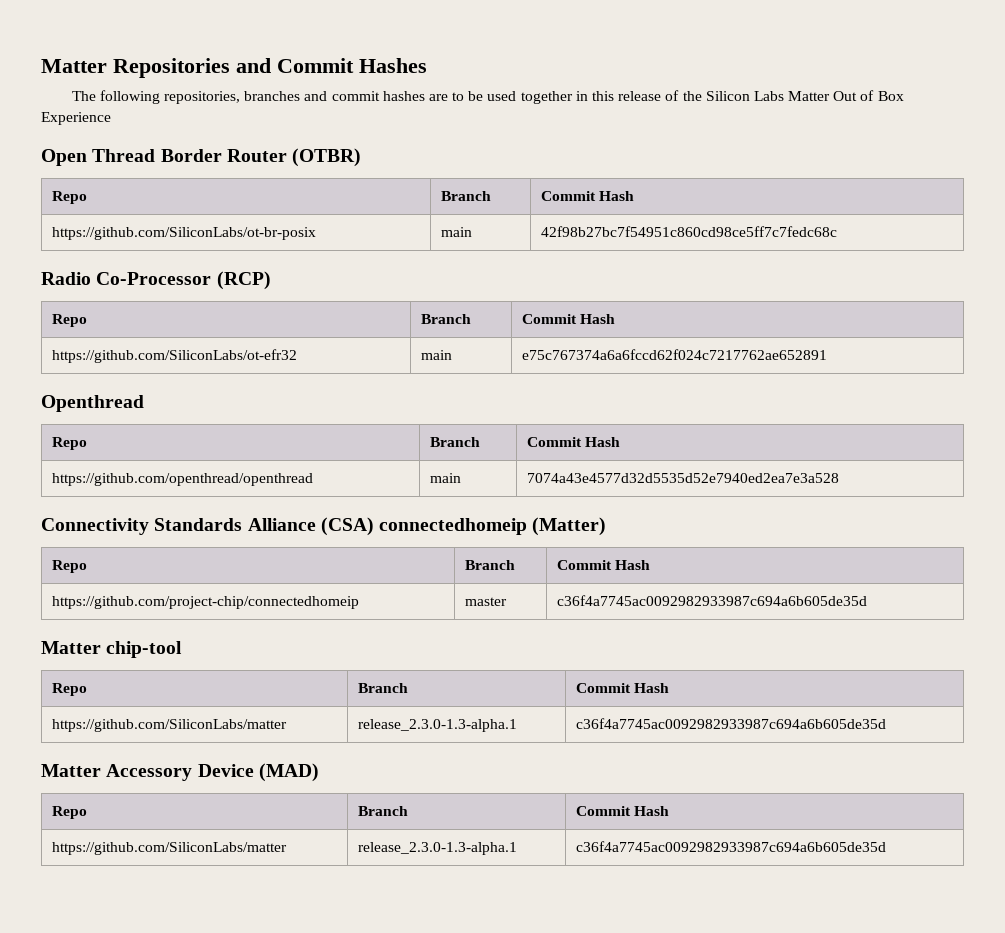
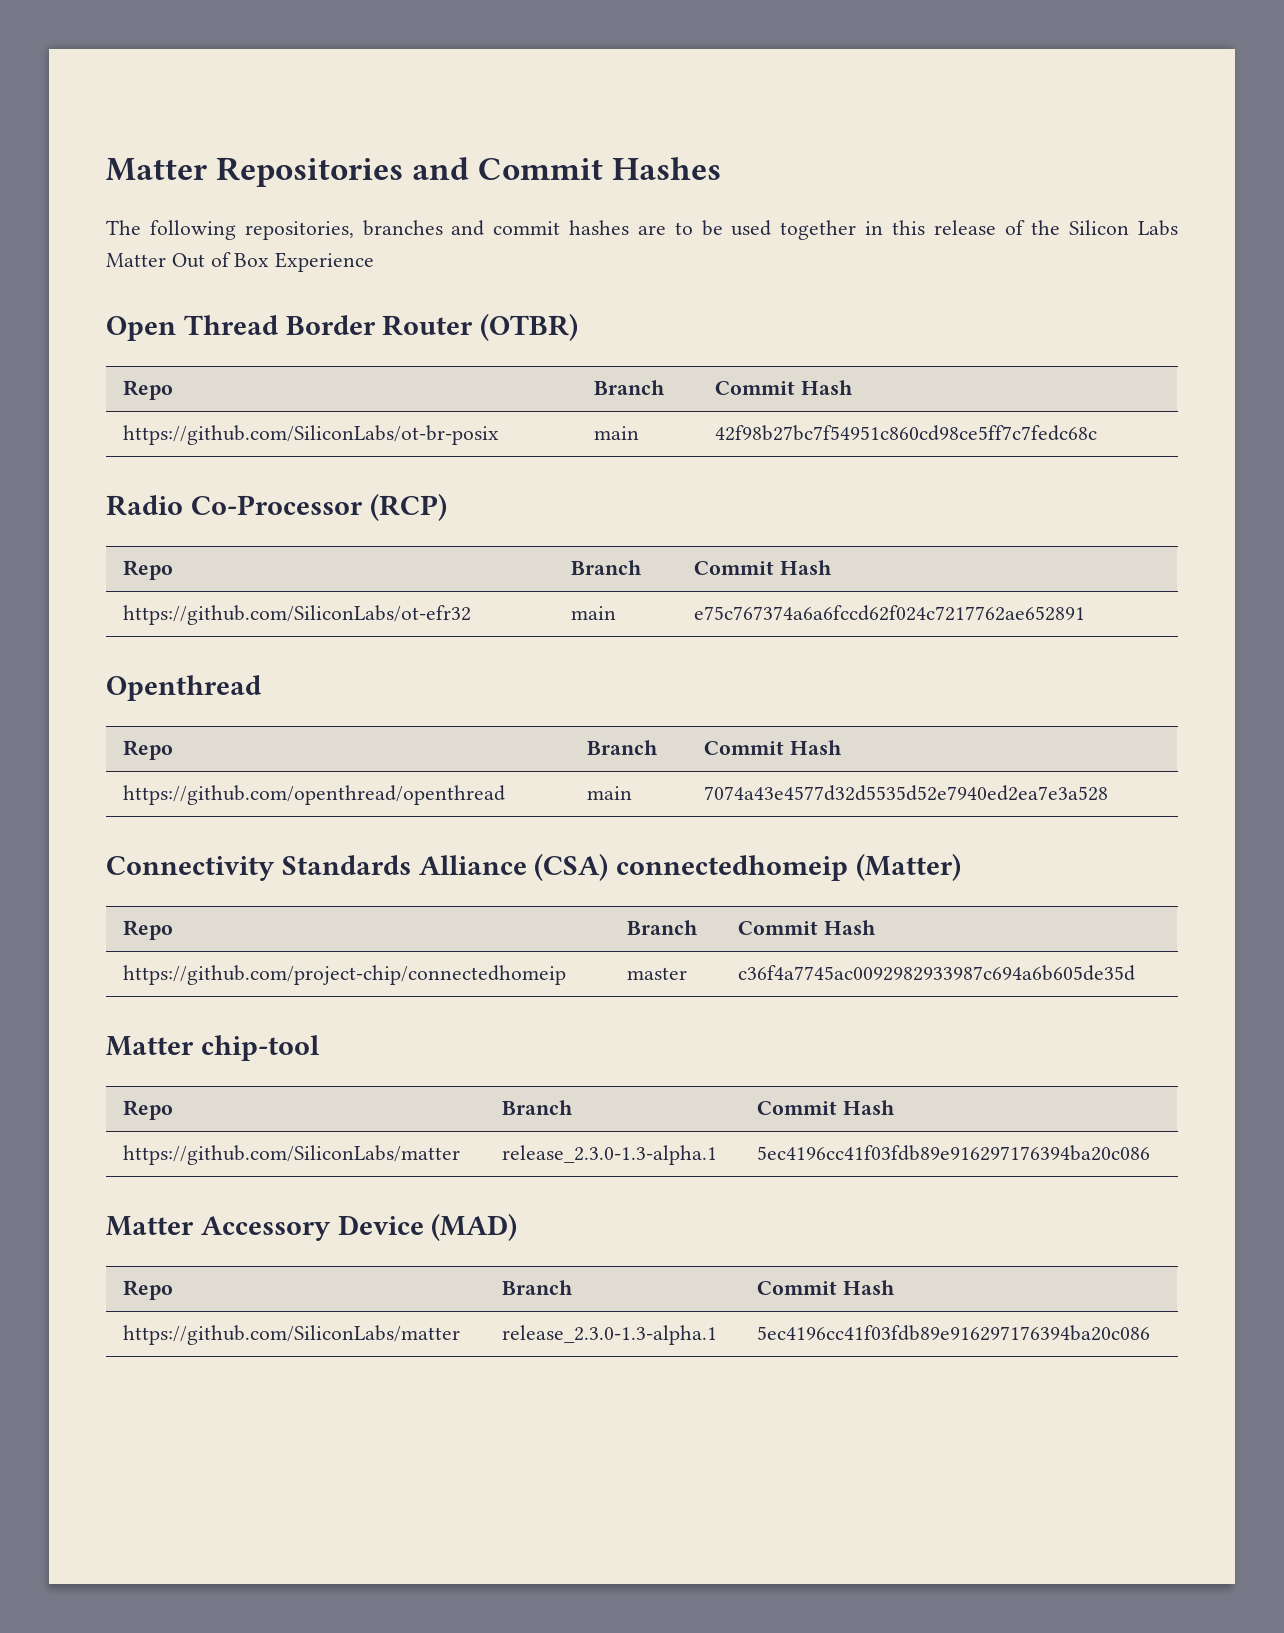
[576,718,887,729] c36f4a7745ac0092982933987c694a6b605de35d -> [757,1145,1151,1161] 5ec4196cc41f03fdb89e916297176394ba20c086
[576,841,887,852] c36f4a7745ac0092982933987c694a6b605de35d -> [757,1325,1151,1341] 5ec4196cc41f03fdb89e916297176394ba20c086

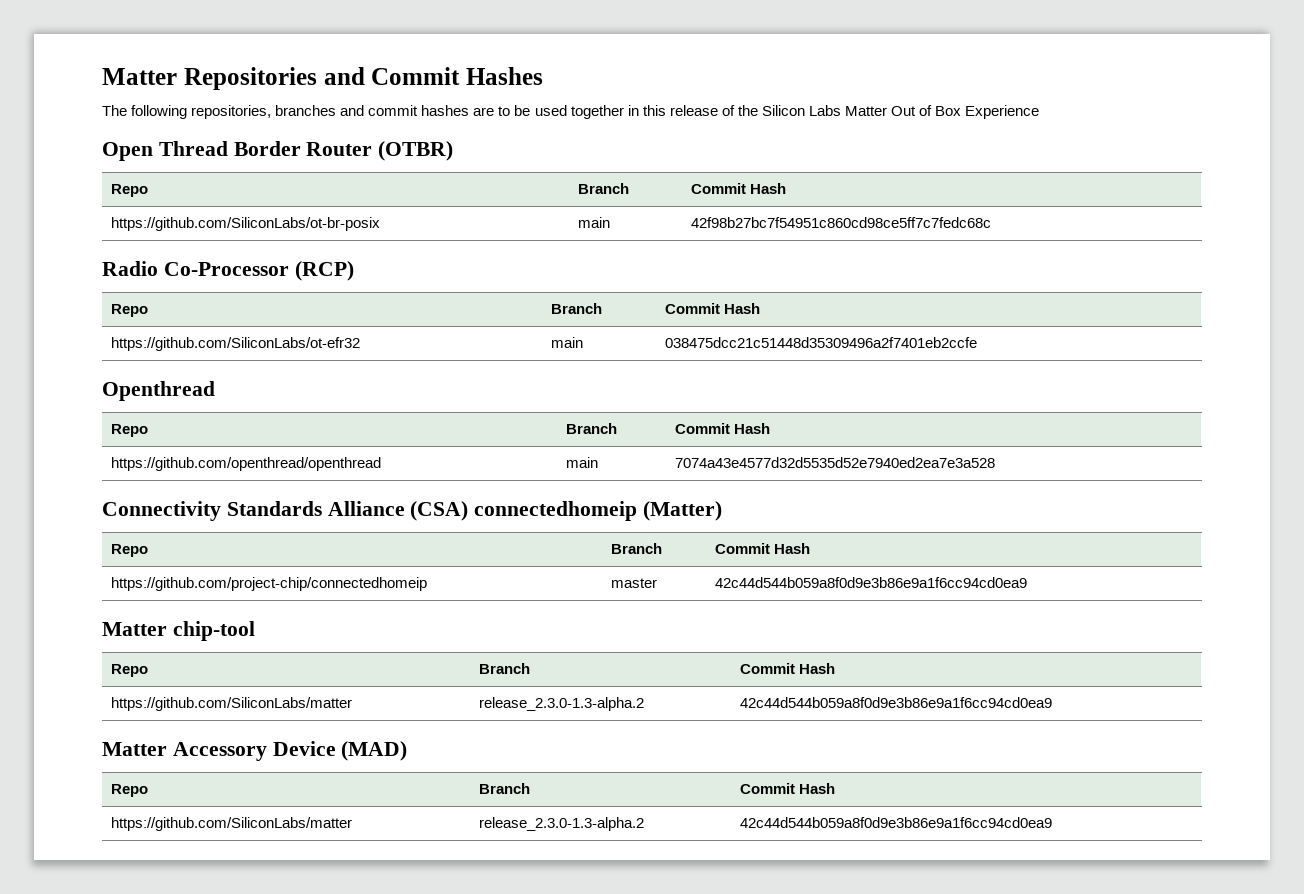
[694,605,1086,621] e75c767374a6a6fccd62f024c7217762ae652891 -> [664,337,977,348] 038475dcc21c51448d35309496a2f7401eb2ccfe
[738,965,1136,981] c36f4a7745ac0092982933987c694a6b605de35d -> [714,577,1027,588] 42c44d544b059a8f0d9e3b86e9a1f6cc94cd0ea9
[502,1145,718,1165] [757,1145,1151,1161] release_2.3.0-1.3-alpha.1 | 5ec4196cc41f03fdb89e916297176394ba20c086 -> [478,697,644,711] [739,697,1052,708] release_2.3.0-1.3-alpha.2 | 42c44d544b059a8f0d9e3b86e9a1f6cc94cd0ea9
[502,1325,718,1345] [757,1325,1151,1341] release_2.3.0-1.3-alpha.1 | 5ec4196cc41f03fdb89e916297176394ba20c086 -> [478,817,644,831] [739,817,1052,828] release_2.3.0-1.3-alpha.2 | 42c44d544b059a8f0d9e3b86e9a1f6cc94cd0ea9

